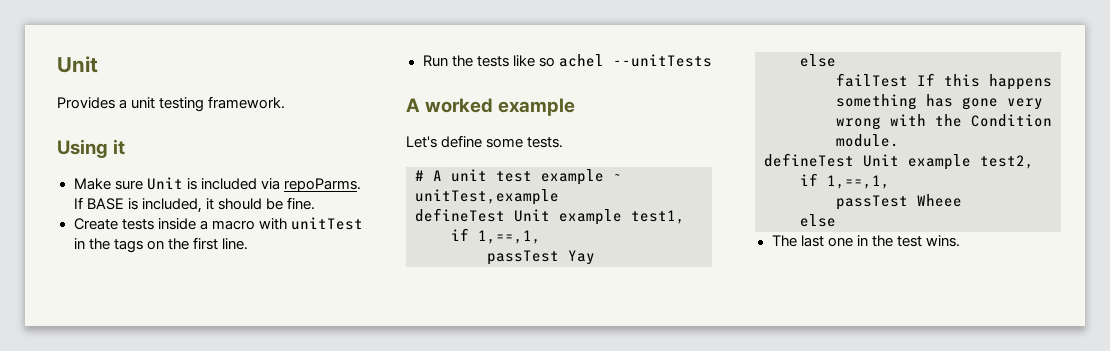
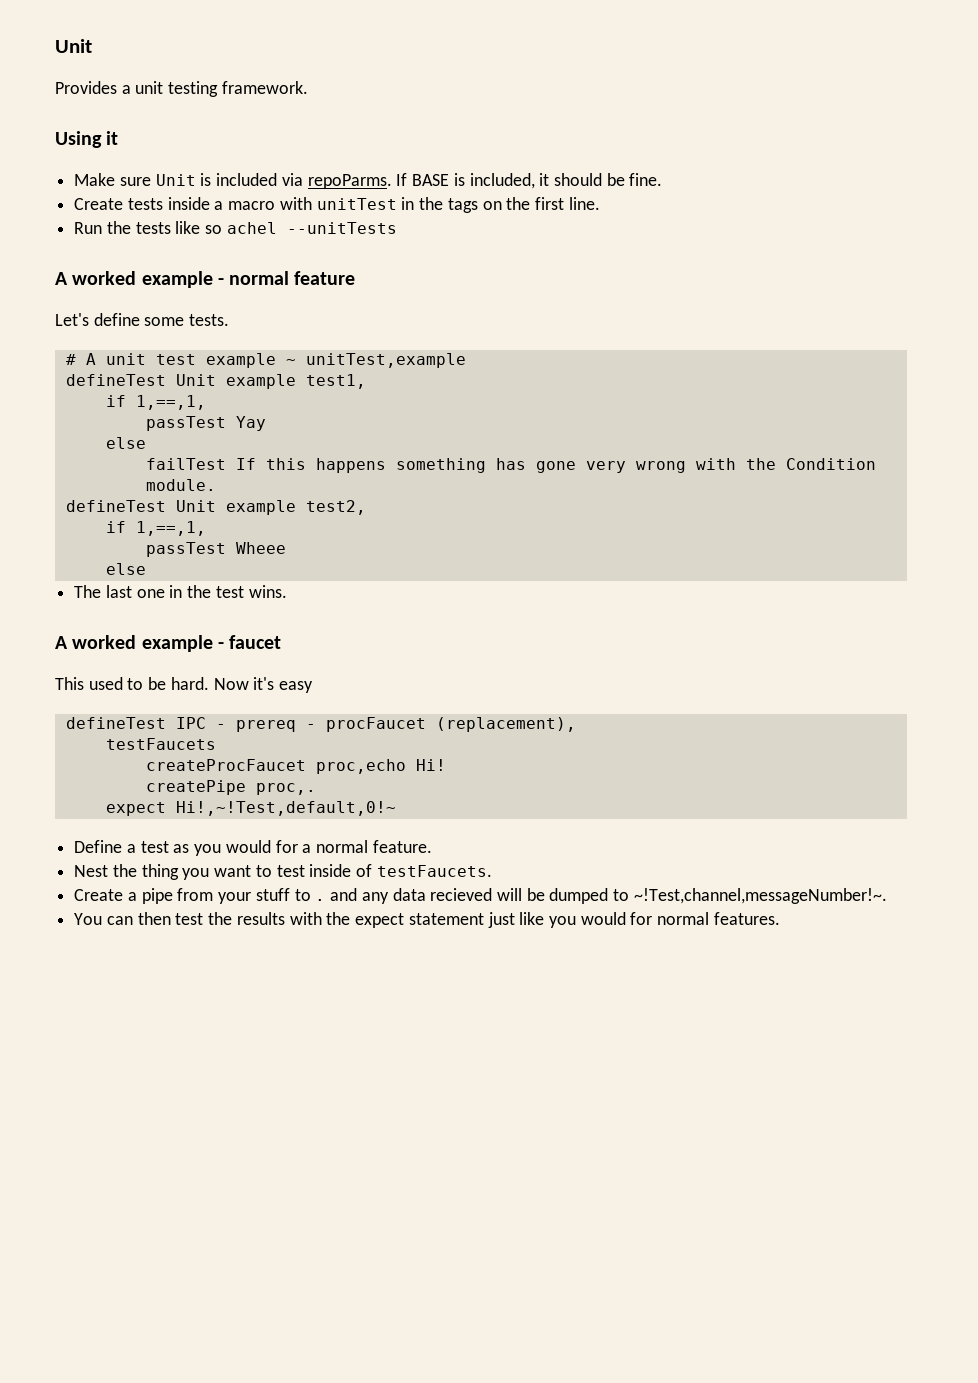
(576, 107) none -> [217,271,356,285] - normal feature
(960, 241) none -> [55,635,282,652] [55,677,314,693] [65,717,576,732] [105,738,216,750] [145,759,446,774] [145,780,316,795] [105,801,396,816] [74,840,432,856] [74,864,492,880] [74,888,887,904] [74,912,780,928] // A worked example - faucet // This used to be hard. Now it's easy // defineTest IPC - prereq - procFaucet (replacement), // testFaucets // createProcFaucet proc,echo Hi! // createPipe proc,. // expect Hi!,~!Test,default,0!~ // Define a test as you would for a normal feature. // Nest the thing you want to test inside of testFaucets. // Create a pipe from your stuff to . and any data recieved will be dumped to ~!Test,channel,messageNumber!~. // You can then test the results with the expect statement just like you would for normal features.

